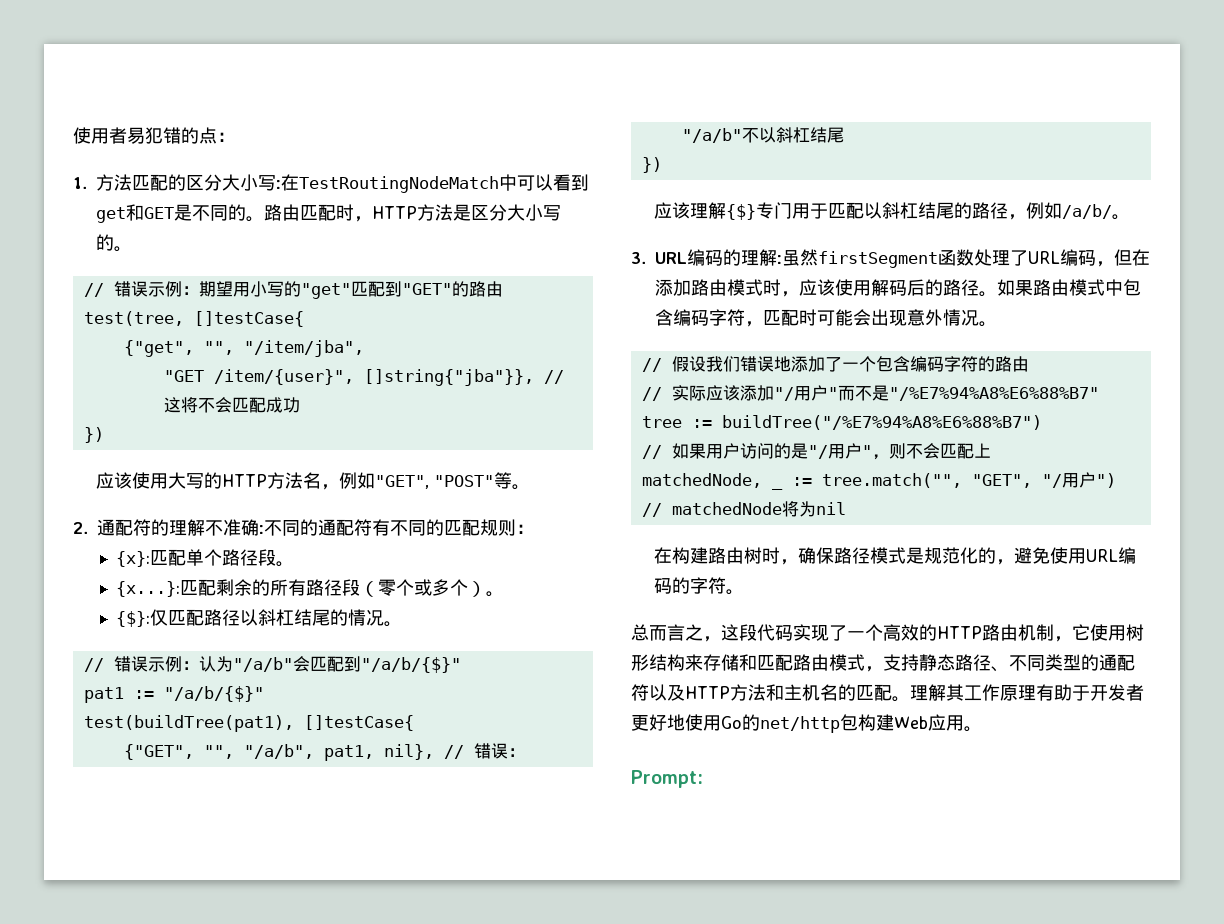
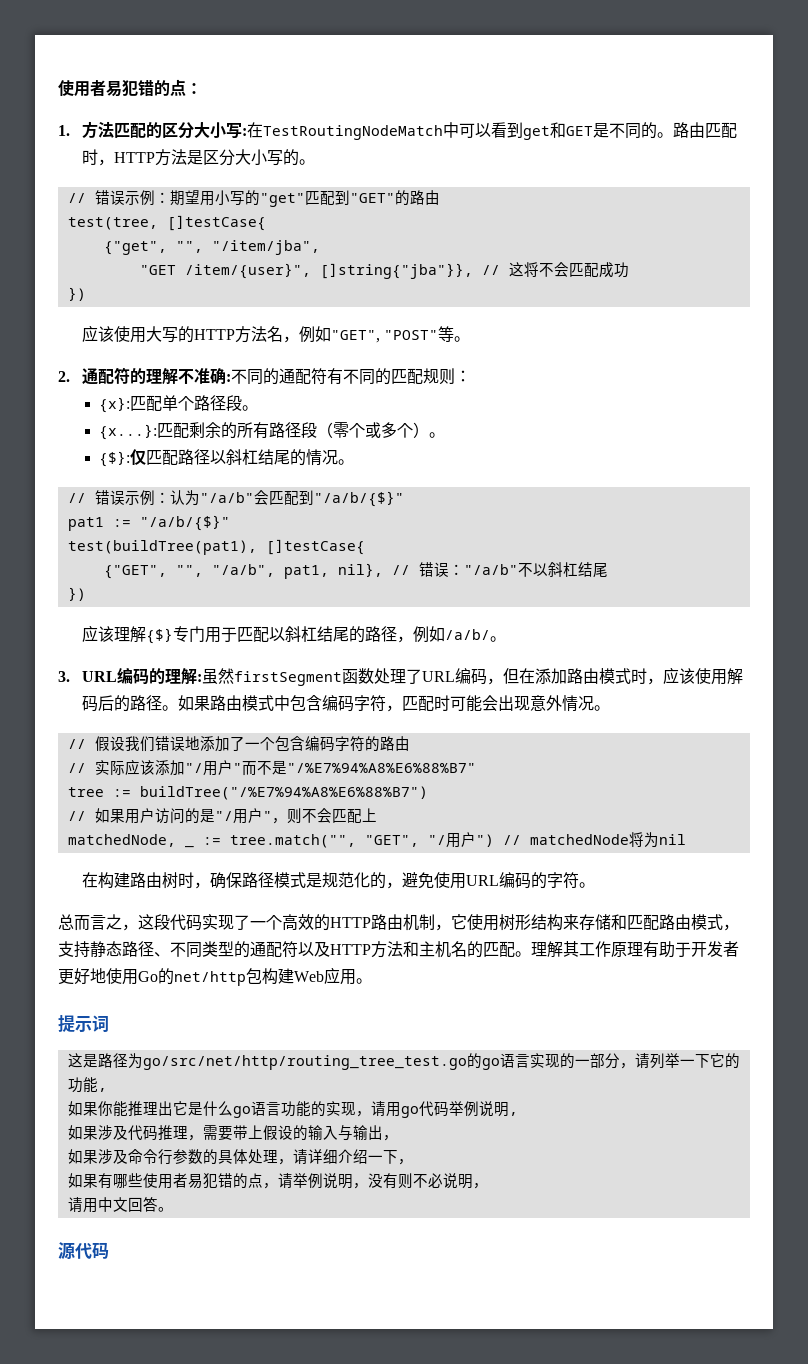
[631,770,703,788] Prompt: -> [58,1015,109,1032] [67,1053,740,1070] [67,1077,107,1093] [67,1101,518,1118] [67,1125,398,1141] [67,1149,413,1165] [67,1173,488,1189] [67,1197,173,1213] [58,1242,109,1260] 提示词 // 这是路径为go/src/net/http/routing_tree_test.go的go语言实现的一部分，请列举一下它的功能, // 如果你能推理出它是什么go语言功能的实现，请用go代码举例说明, // 如果涉及代码推理，需要带上假设的输入与输出， // 如果涉及命令行参数的具体处理，请详细介绍一下， // 如果有哪些使用者易犯错的点，请举例说明，没有则不必说明， // 请用中文回答。 // 源代码

